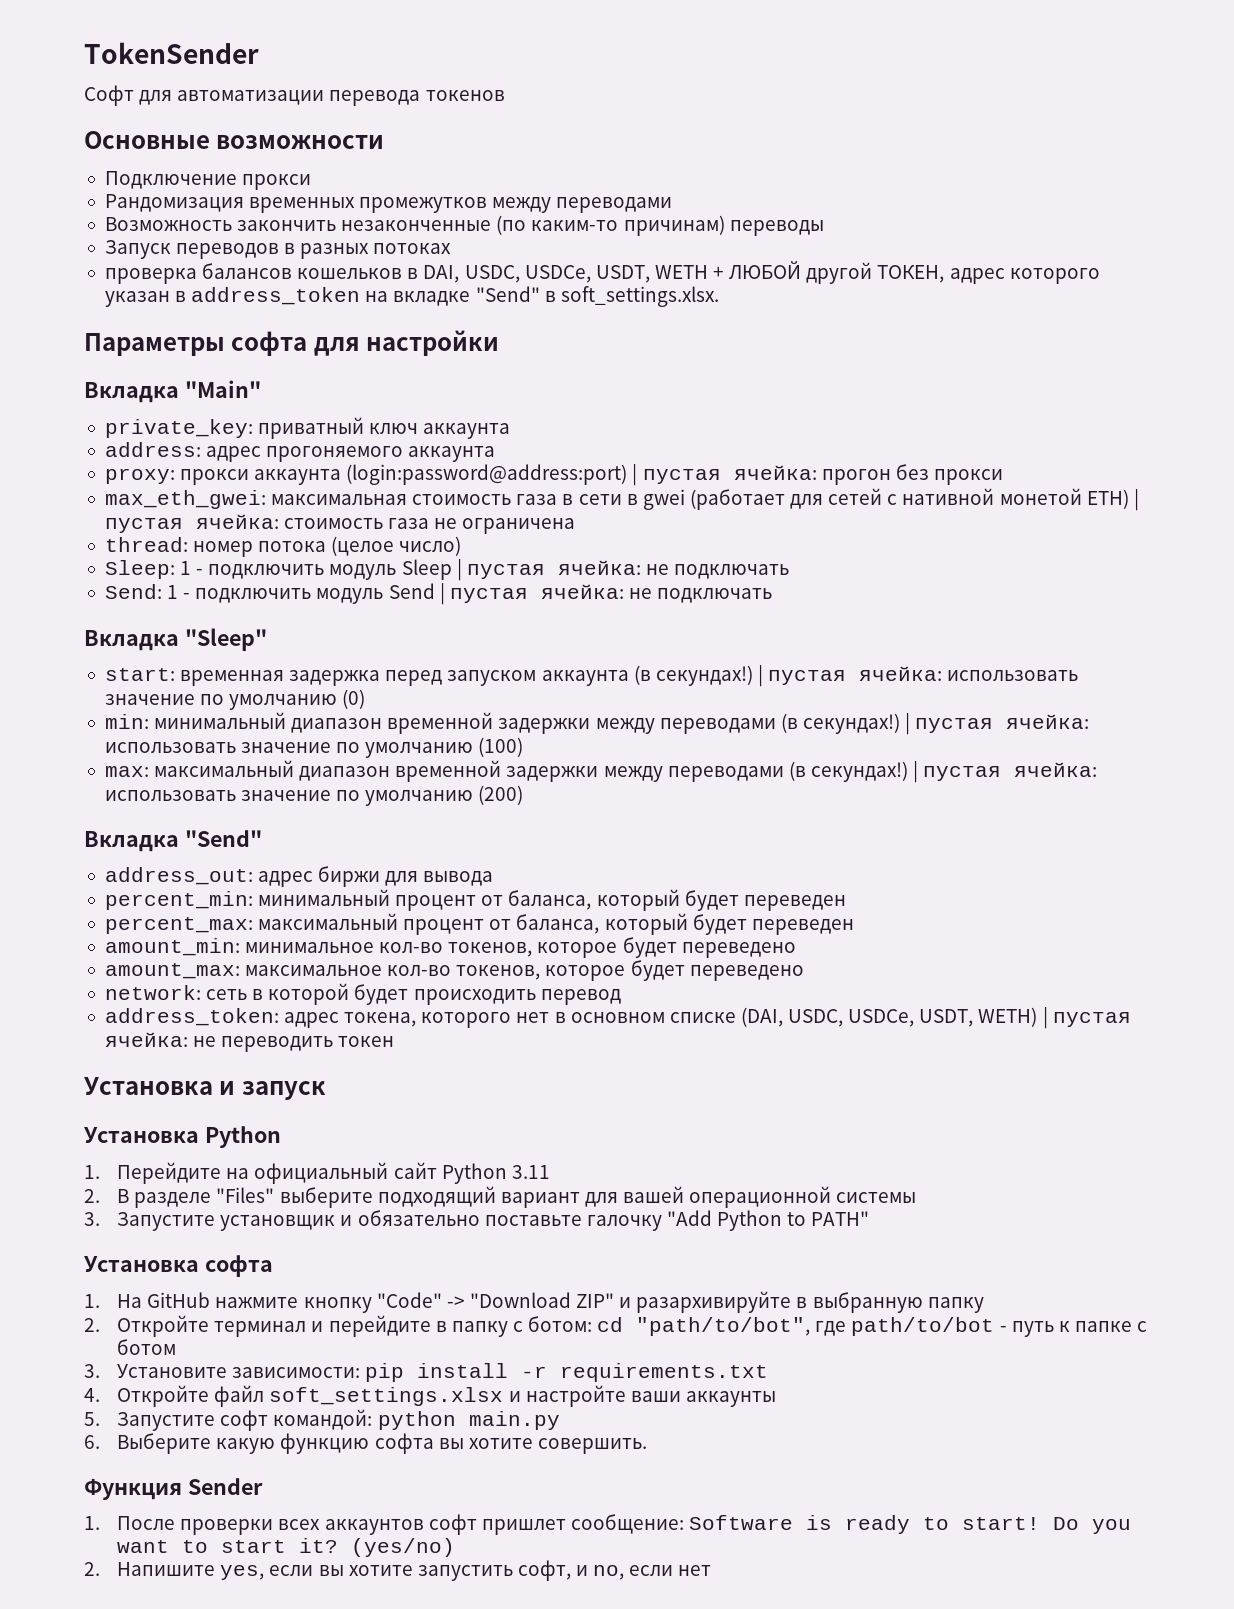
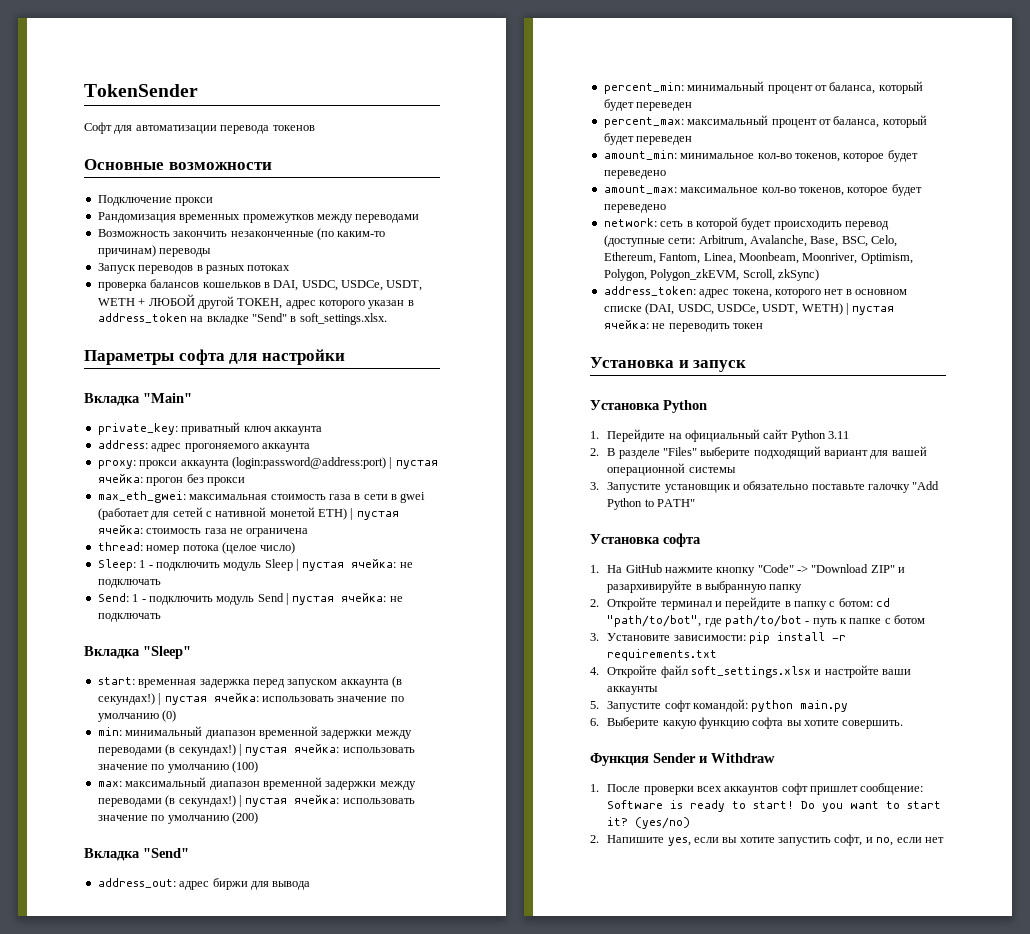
(621, 997) none -> [603,235,897,247] [603,252,913,264] [603,269,819,281] (доступные сети: Arbitrum, Avalanche, Base, BSC, Celo, Ethereum, Fantom, Linea, Moonbeam, Moonriver, Optimism, Polygon, Polygon_zkEVM, Scroll, zkSync)
(263, 1486) none -> [699,753,775,763] и Withdraw

